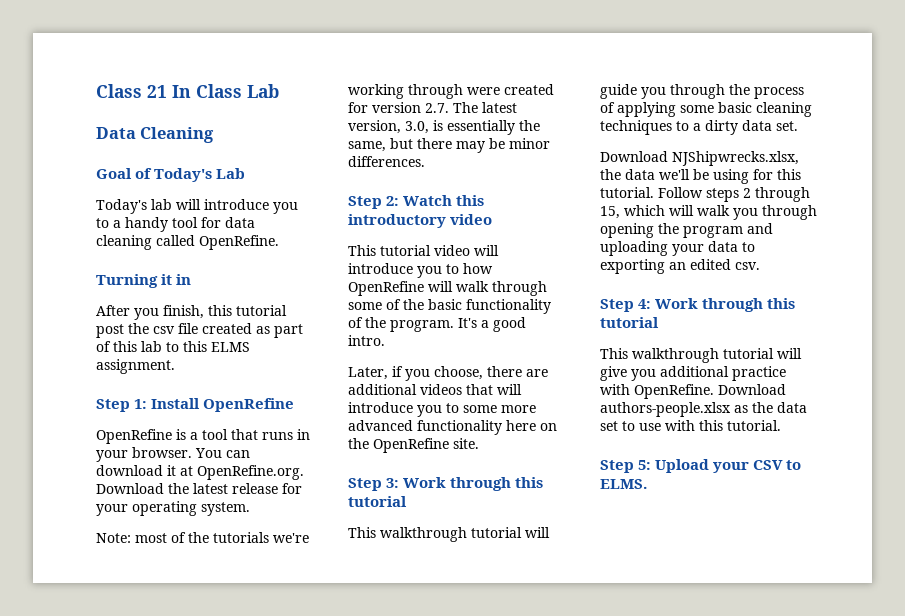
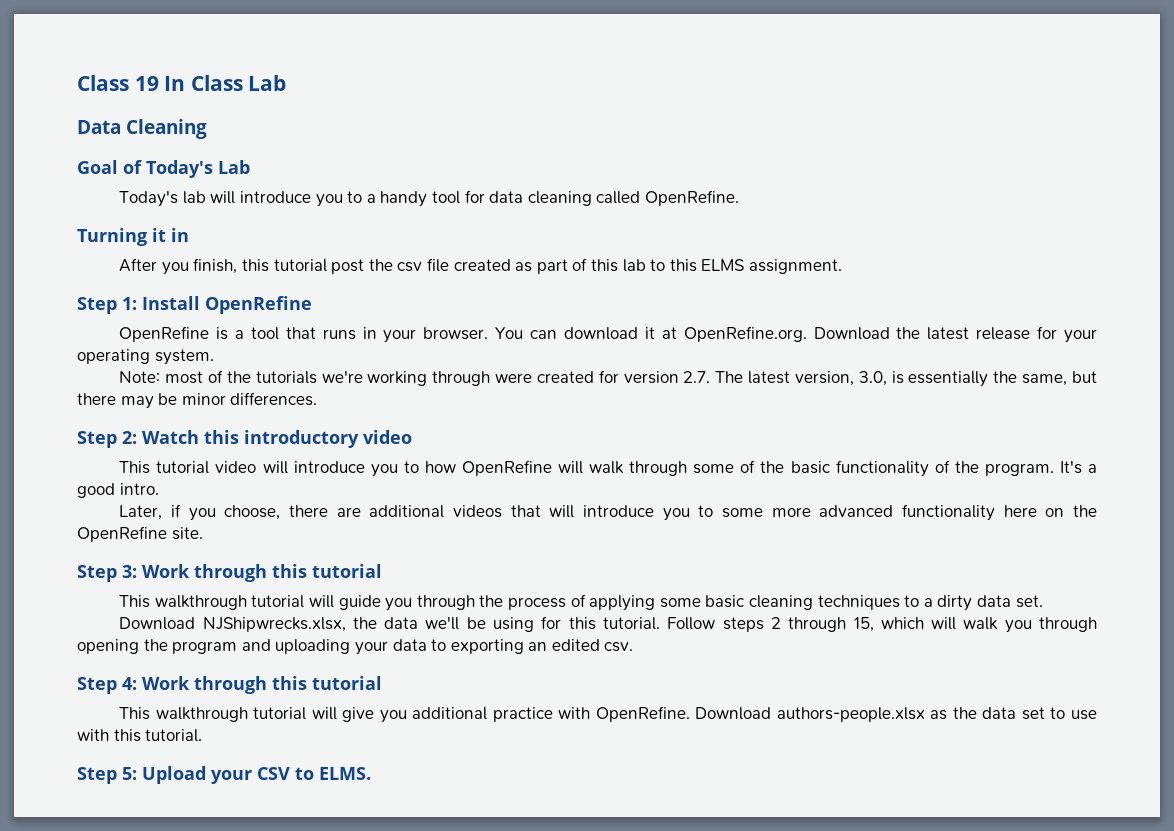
[96,84,167,98] Class 21 -> [77,75,159,91] Class 19

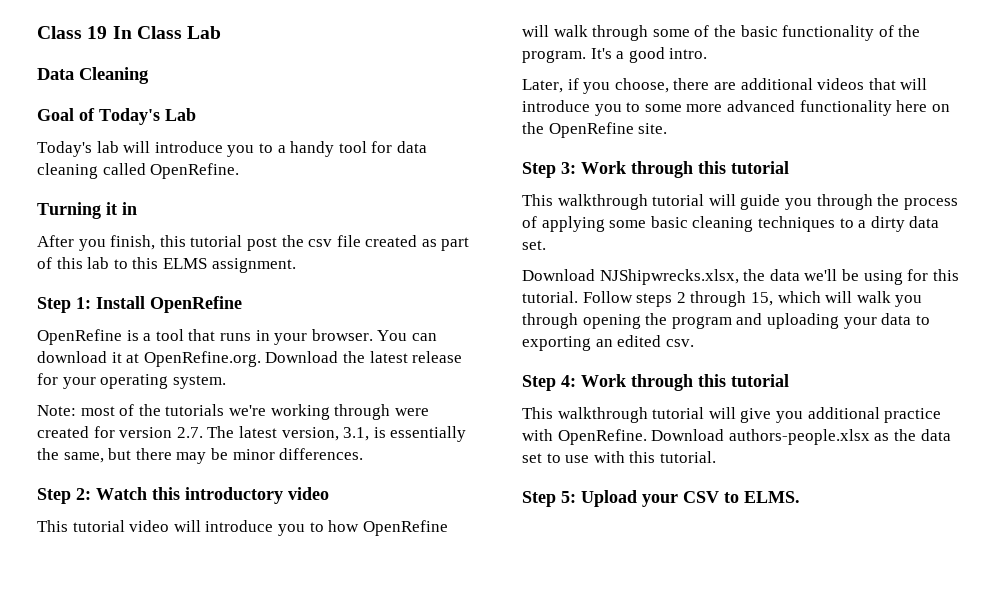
[858,371,887,386] 3.0, -> [343,427,370,441] 3.1,

